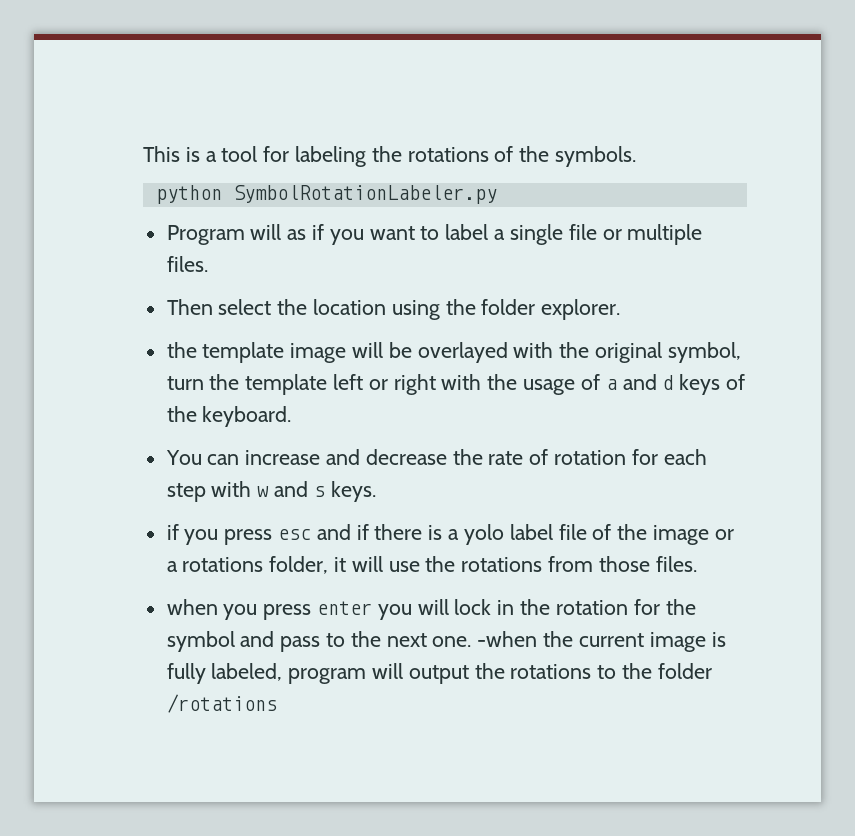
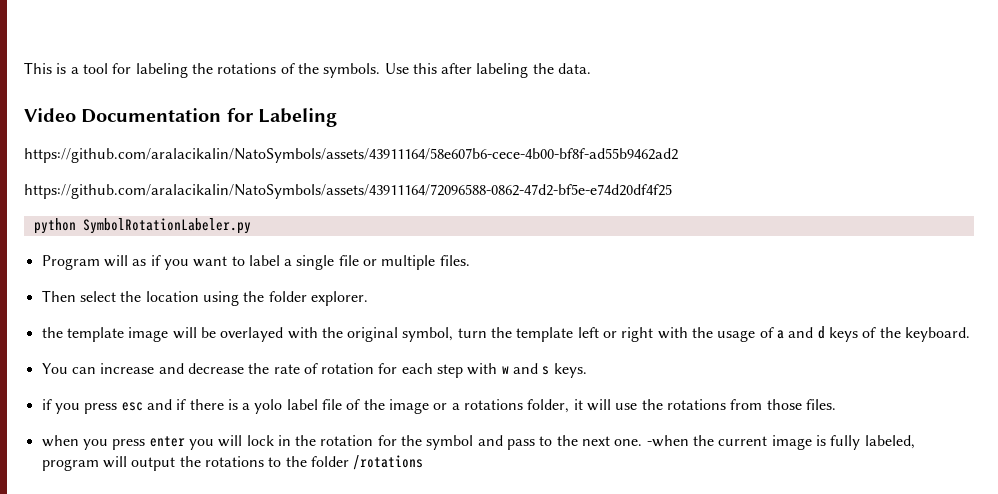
(637, 156) none -> [384,63,592,78] [24,108,338,127] [24,148,678,163] [24,184,672,199] Use this after labeling the data. // Video Documentation for Labeling // https://github.com/aralacikalin/NatoSymbols/assets/43911164/58e607b6-cece-4b00-bf8f-ad55b9462ad2 // https://github.com/aralacikalin/NatoSymbols/assets/43911164/72096588-0862-47d2-bf5e-e74d20df4f25

